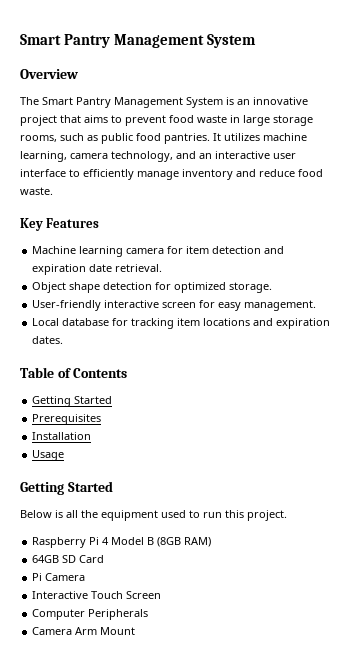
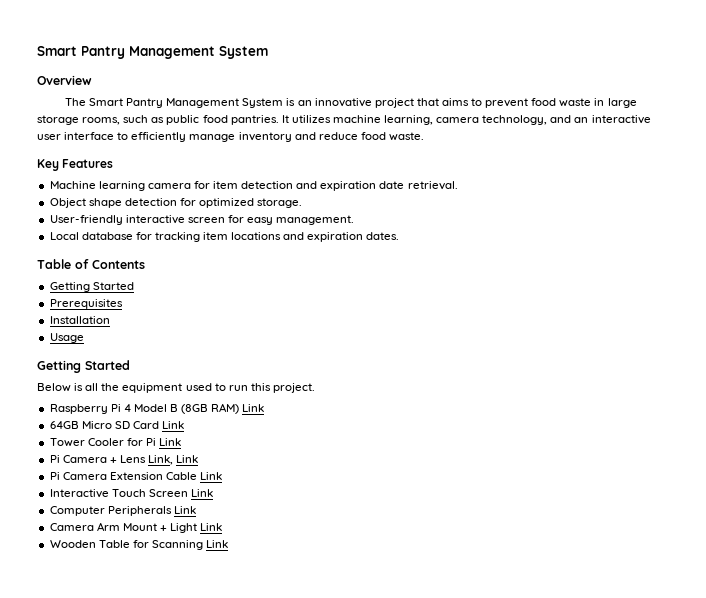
(212, 542) none -> [242,404,265,412] Link
(60, 559) none -> [81,421,112,429] Micro
[32,573,86,581] // Pi Camera -> [162,421,185,429] [49,438,182,447] [49,455,199,465] [49,472,223,480] Link // Tower Cooler for Pi Link // Pi Camera + Lens Link, Link // Pi Camera Extension Cable Link
(162, 595) none -> [190,489,213,497] Link
(149, 614) none -> [173,506,196,514] Link
(136, 631) none -> [159,523,223,533] [49,540,229,550] + Light Link // Wooden Table for Scanning Link

